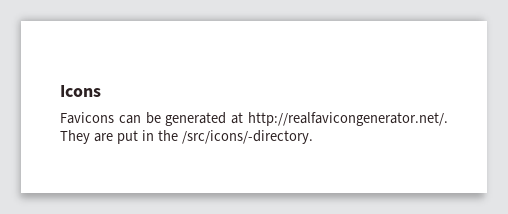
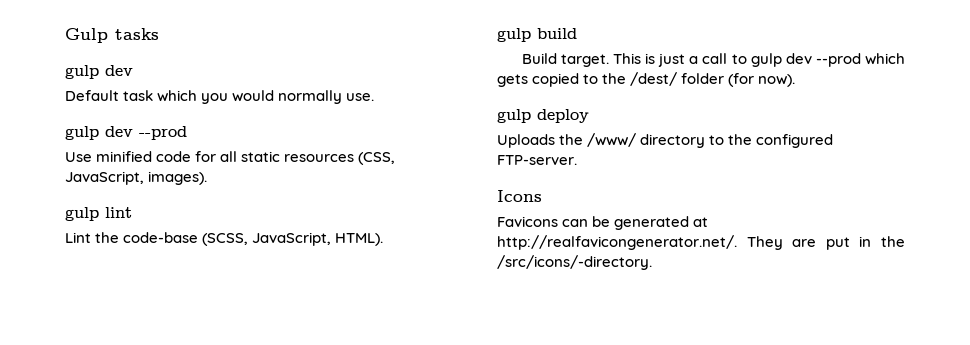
(60, 91) none -> [65,28,159,43] [65,65,133,79] [65,90,375,104] [65,126,187,140] [65,151,396,165] [65,171,208,185] [65,207,132,221] [65,232,384,246] [497,28,577,42] [521,53,906,67] [497,72,796,87] [497,109,589,123] [497,133,834,148] [497,155,577,165] Gulp tasks // gulp dev // Default task which you would normally use. // gulp dev --prod // Use minified code for all static resources (CSS, JavaScript, images). // gulp lint // Lint the code-base (SCSS, JavaScript, HTML). // gulp build // Build target. This is just a call to gulp dev --prod which gets copied to the /dest/ folder (for now). // gulp deploy // Uploads the /www/ directory to the configured FTP-server. //

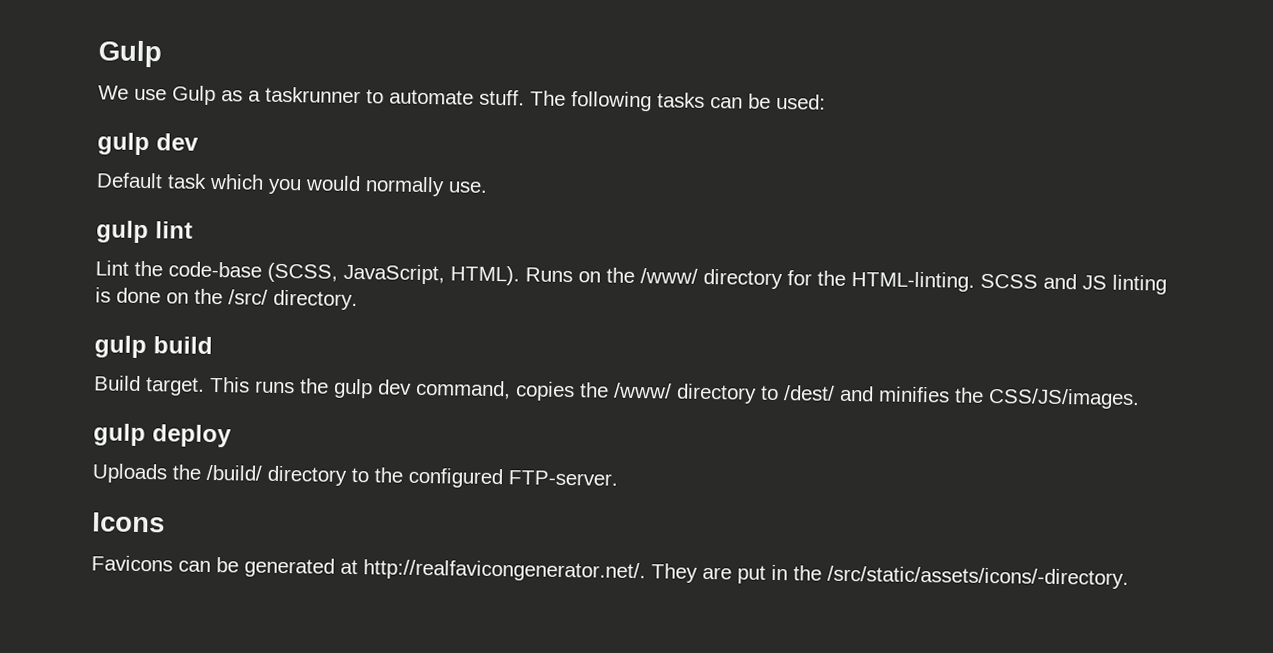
[65,28,159,43] Gulp tasks -> [98,40,162,68] [98,85,826,112] Gulp // We use Gulp as a taskrunner to automate stuff. The following tasks can be used:
[65,126,187,140] [65,151,396,165] [65,171,208,185] // gulp dev --prod // Use minified code for all static resources (CSS, JavaScript, images). -> (488, 187) none
(384, 239) none -> [525,267,1167,295] [95,287,358,311] Runs on the /www/ directory for the HTML-linting. SCSS and JS linting is done on the /src/ directory.
[645,53,906,67] [497,72,796,87] is just a call to gulp dev --prod which gets copied to the /dest/ folder (for now). -> [255,378,1140,410] runs the gulp dev command, copies the /www/ directory to /dest/ and minifies the CSS/JS/images.
[587,133,637,147] /www/ -> [206,464,262,481] /build/
[497,255,652,270] /src/icons/-directory. -> [827,565,1129,589] /src/static/assets/icons/-directory.

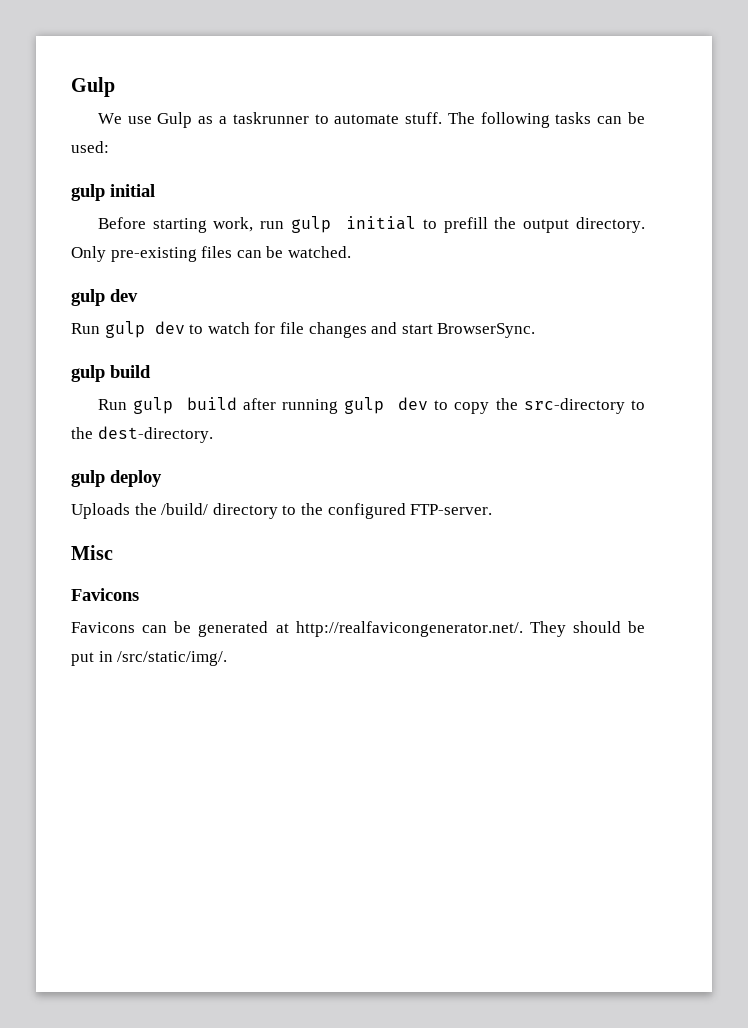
[156,133,199,151] [96,172,488,197] [96,220,193,244] [95,260,1167,295] [95,287,358,311] [94,335,213,359] [94,375,1140,410] dev // Default task which you would normally use. // gulp lint // Lint the code-base (SCSS, JavaScript, HTML). Runs on the /www/ directory for the HTML-linting. SCSS and JS linting is done on the /src/ directory. // gulp build // Build target. This runs the gulp dev command, copies the /www/ directory to /dest/ and minifies the CSS/JS/images. -> [110,184,155,197] [97,216,645,233] [71,246,351,262] [71,289,138,306] [71,321,536,338] [71,365,151,382] [97,397,645,414] [71,426,213,443] initial // Before starting work, run gulp initial to prefill the output directory. Only pre-existing files can be watched. // gulp dev // Run gulp dev to watch for file changes and start BrowserSync. // gulp build // Run gulp build after running gulp dev to copy the src-directory to the dest-directory.
[92,512,165,533] Icons -> [71,545,113,560] [71,588,139,601] Misc // Favicons
[702,564,1129,589] are put in the /src/static/assets/icons/-directory. -> [572,621,645,633] [71,651,228,666] should be put in /src/static/img/.

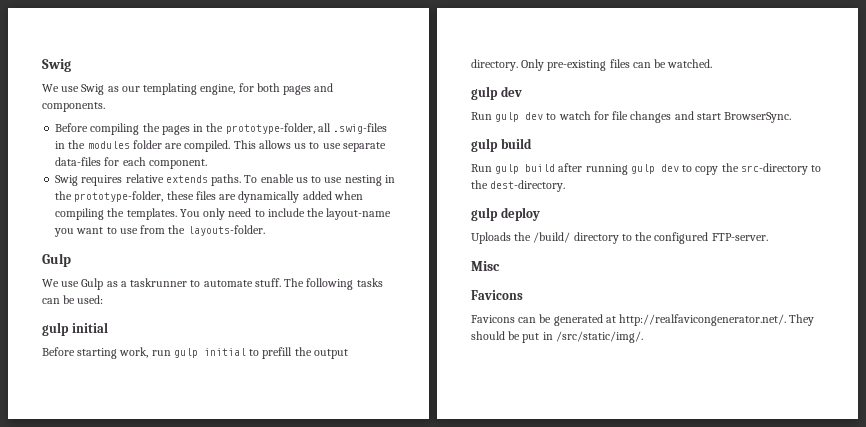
(71, 87) none -> [42,59,71,72] [42,83,334,95] [42,102,105,112] [55,123,388,135] [55,140,386,152] [55,157,207,169] [55,174,395,186] [55,191,363,203] [55,208,392,220] [54,225,265,237] Swig // We use Swig as our templating engine, for both pages and components. // Before compiling the pages in the prototype-folder, all .swig-files in the modules folder are compiled. This allows us to use separate data-files for each component. // Swig requires relative extends paths. To enable us to use nesting in the prototype-folder, these files are dynamically added when compiling the templates. You only need to include the layout-name you want to use from the layouts-folder. //

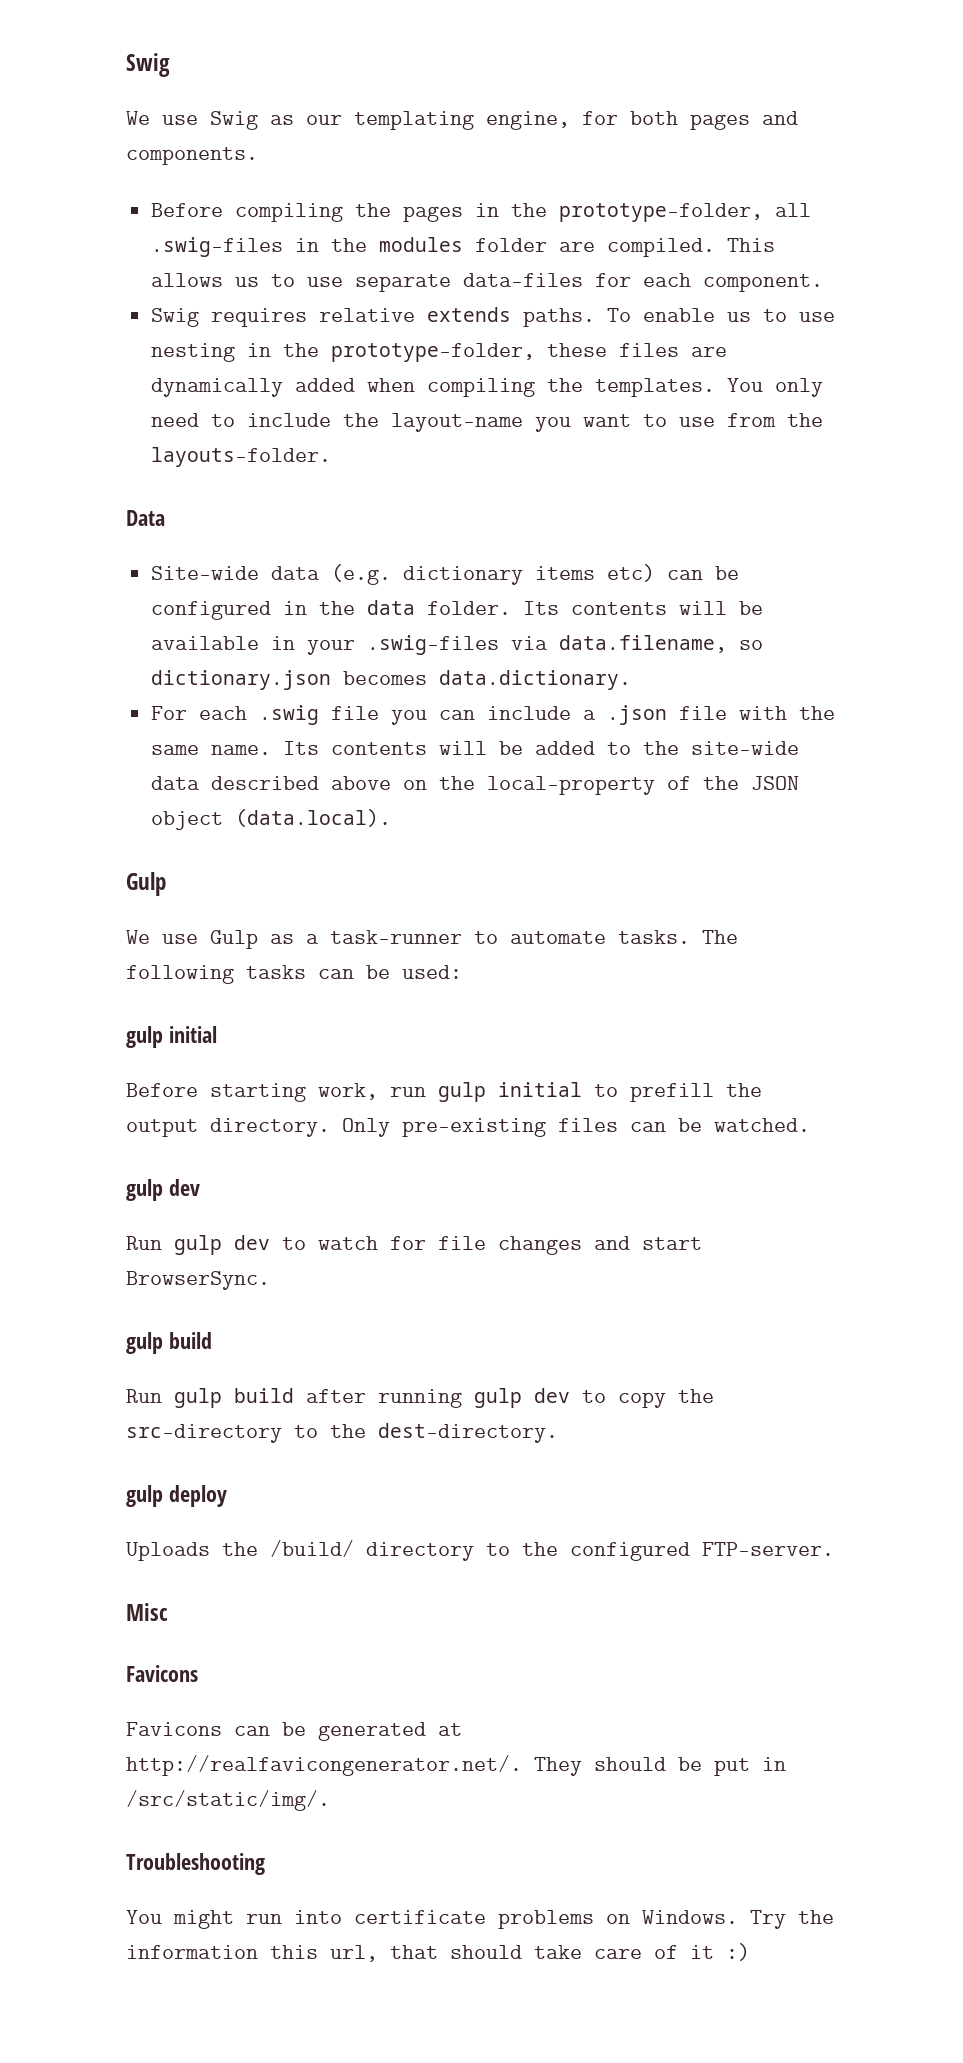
(265, 230) none -> [126,510,165,526] [151,564,740,585] [151,600,764,620] [151,635,764,655] [151,670,632,690] [151,705,836,725] [151,741,800,755] [151,776,800,795] [151,809,392,830] // Data // Site-wide data (e.g. dictionary items etc) can be configured in the data folder. Its contents will be available in your .swig-files via data.filename, so dictionary.json becomes data.dictionary. // For each .swig file you can include a .json file with the same name. Its contents will be added to the site-wide data described above on the local-property of the JSON object (data.local).
[130,278,188,287] taskrunner -> [330,930,462,944] task-runner
[254,278,281,287] stuff. -> [618,930,690,944] tasks.
(643, 337) none -> [126,1853,265,1875] [126,1910,834,1929] [126,1943,750,1962] // Troubleshooting // You might run into certificate problems on Windows. Try the information this url, that should take care of it :)

